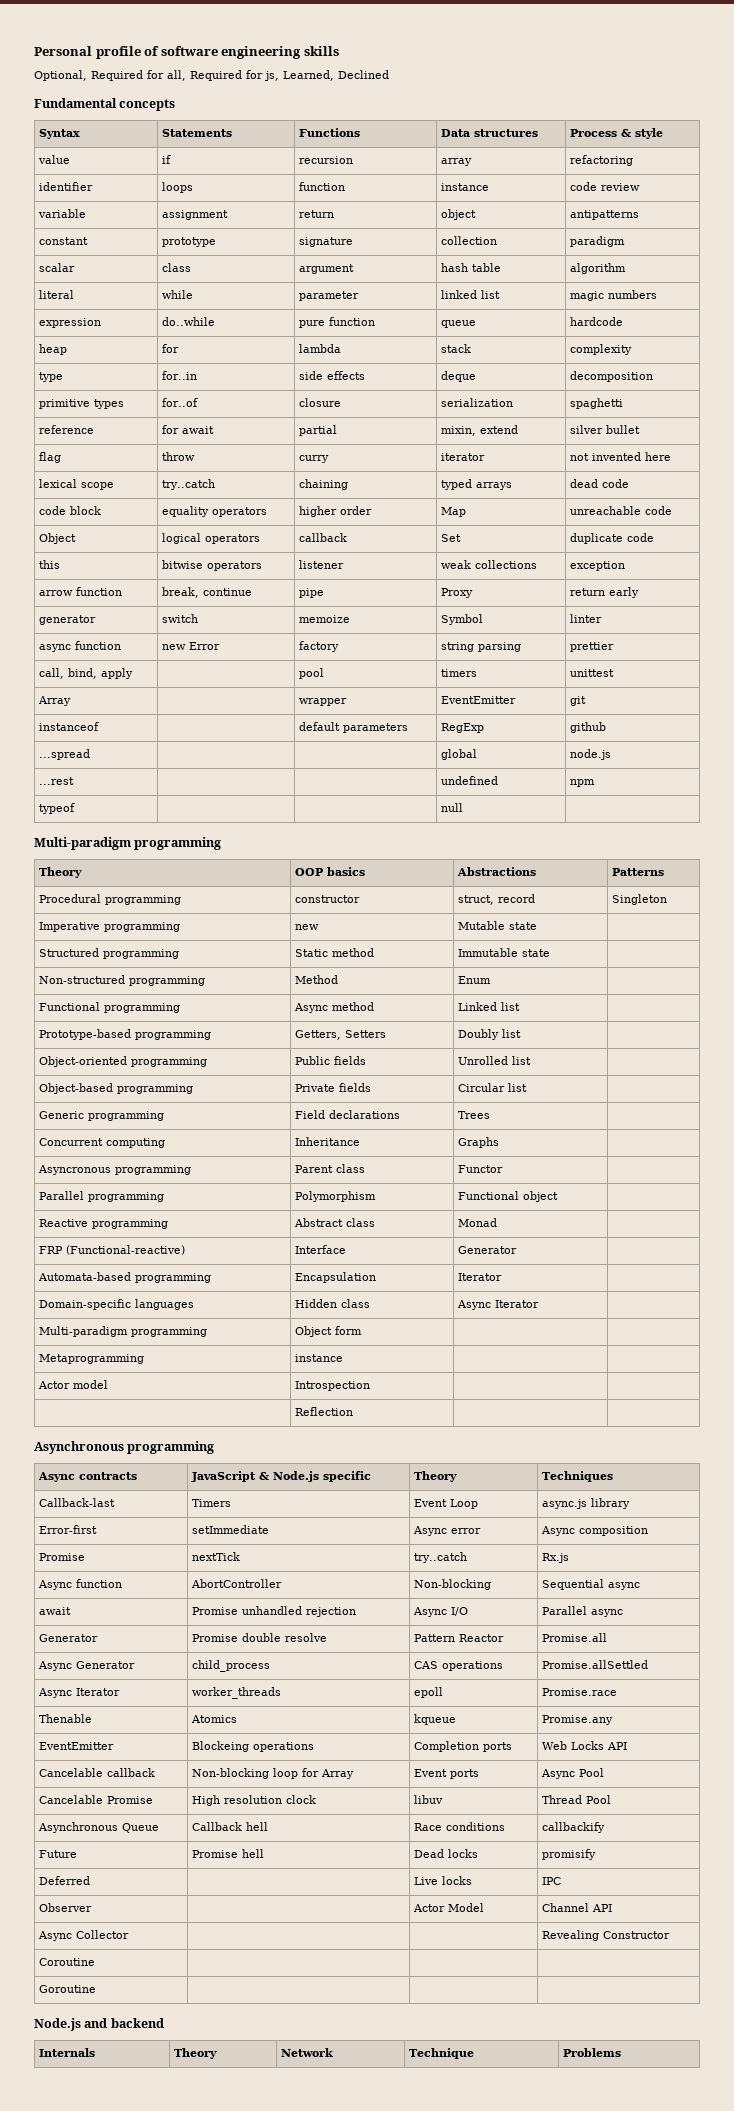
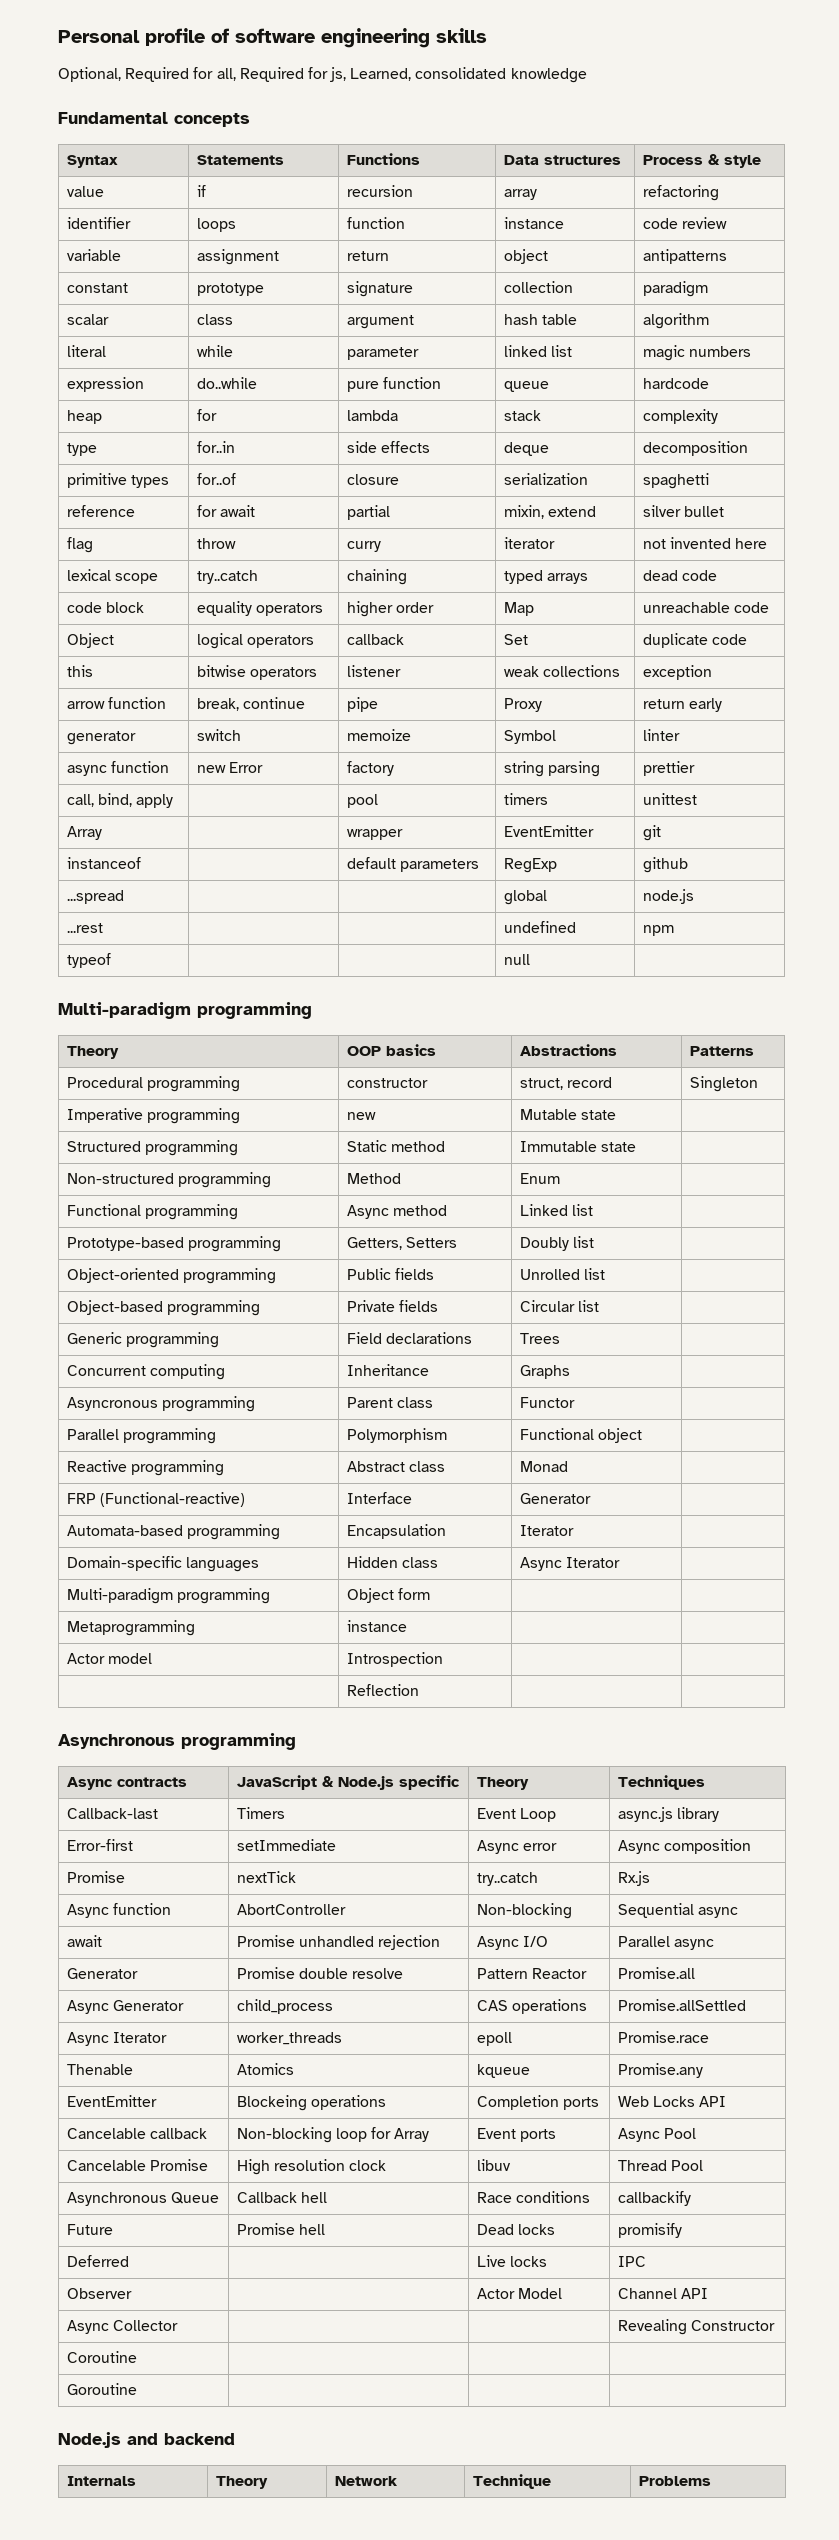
[338,70,389,79] Declined -> [415,67,587,83] consolidated knowledge

